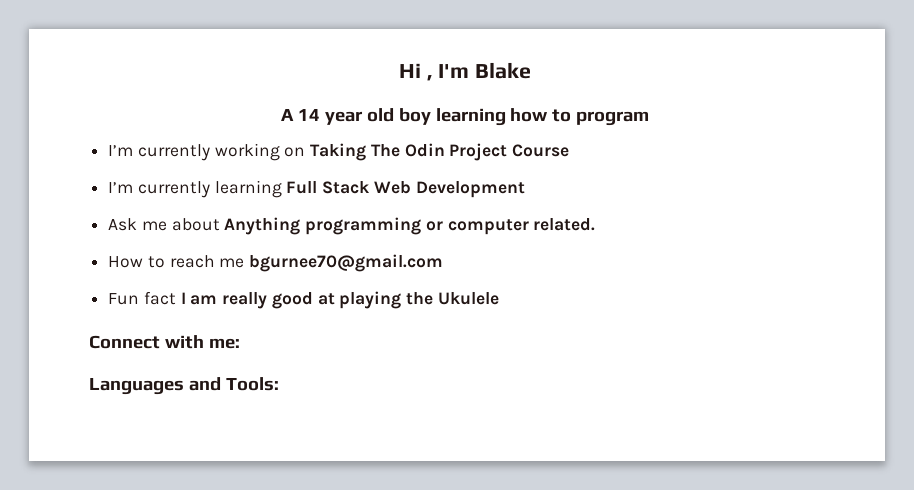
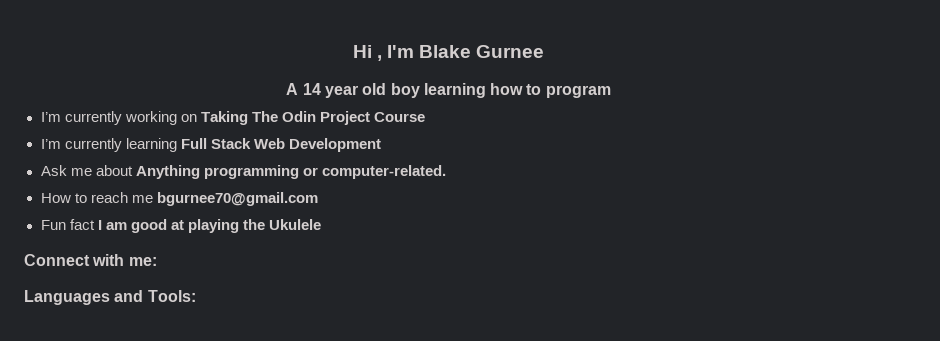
(532, 70) none -> [476,45,545,58] Gurnee
[447,218,596,235] computer related. -> [321,165,446,179] computer-related.
[222,292,268,309] really -> (127, 226) none

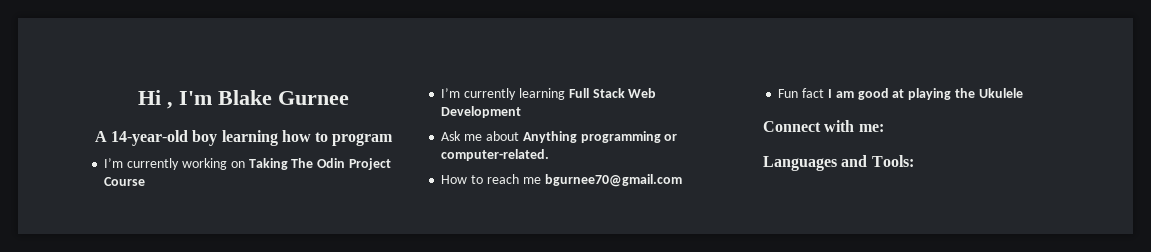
[302,83,387,98] 14 year old -> [110,130,188,146] 14-year-old

